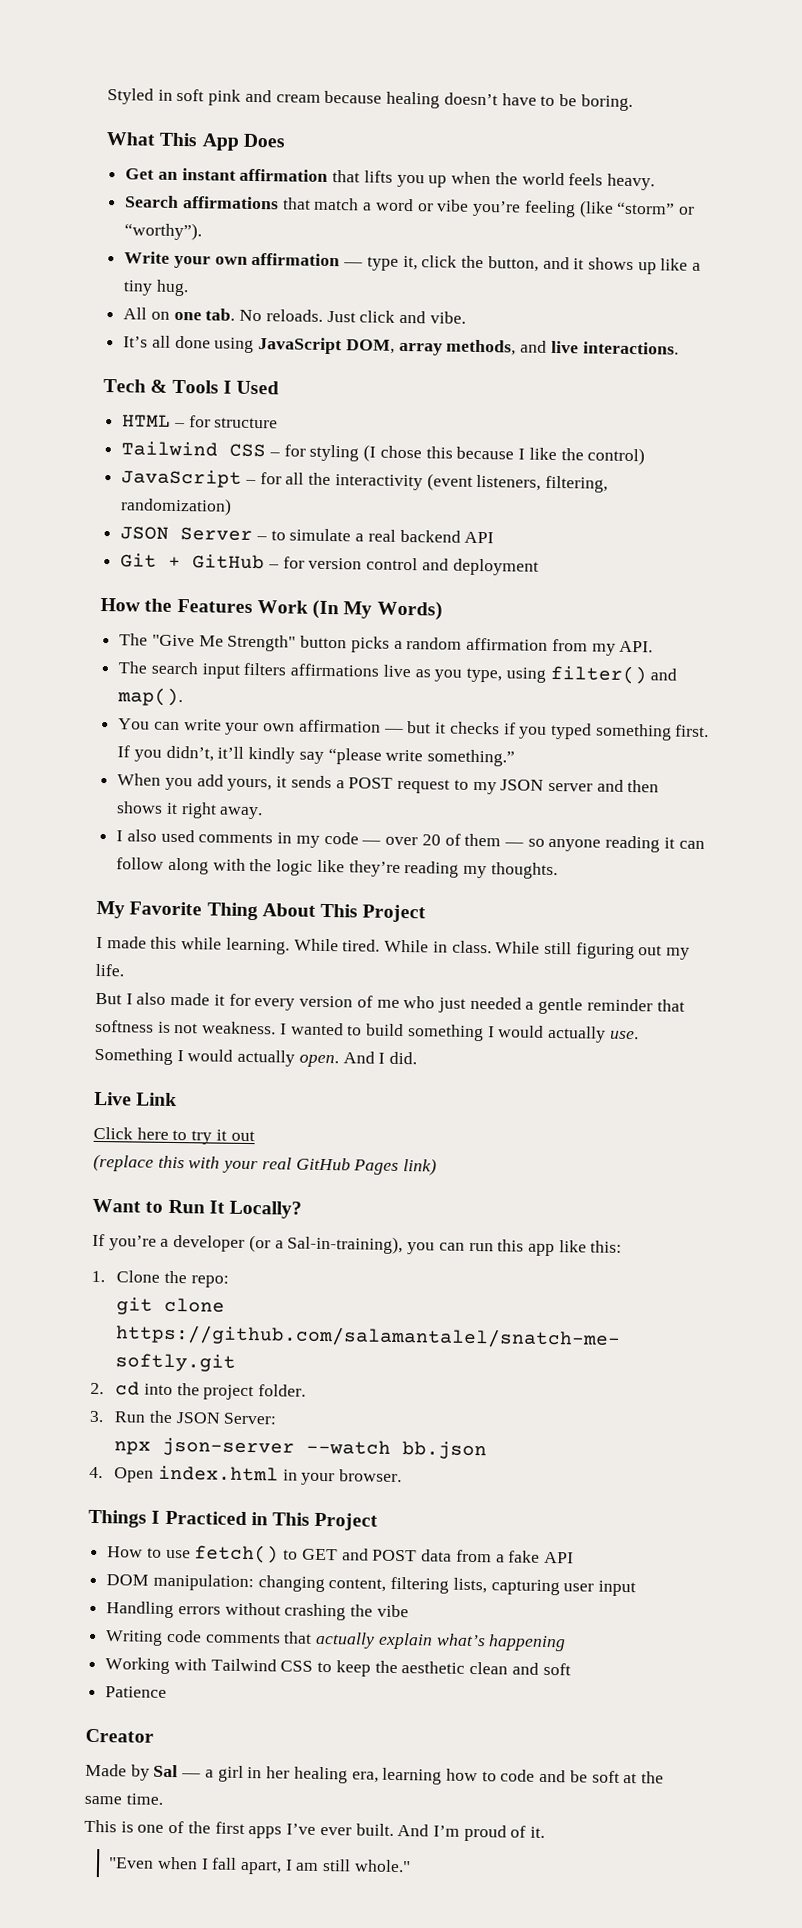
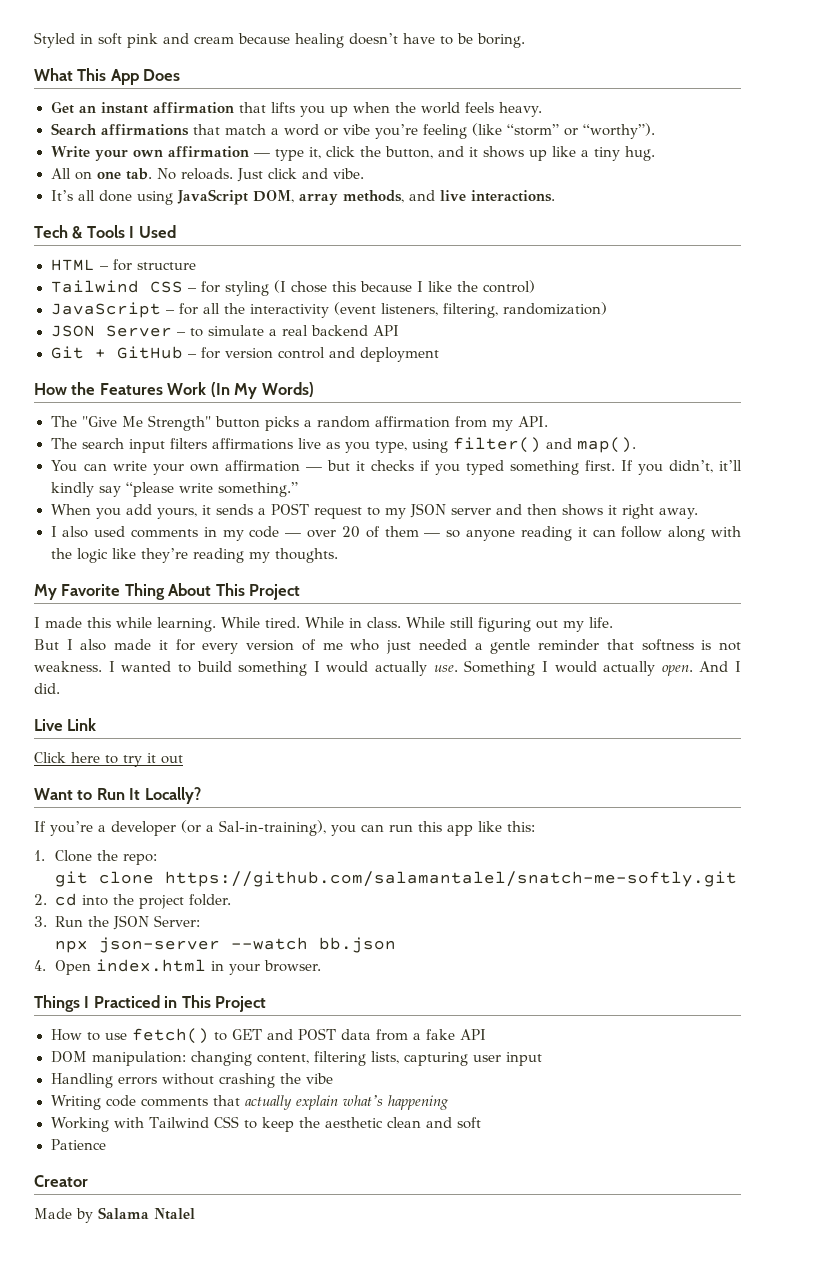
[93,1153,438,1176] // (replace this with your real GitHub Pages link) -> (183, 759) none
[153,1764,665,1785] [84,1793,163,1805] [84,1819,546,1842] [108,1856,411,1875] Sal — a girl in her healing era, learning how to code and be soft at the same time. // This is one of the first apps I’ve ever built. And I’m proud of it. // "Even when I fall apart, I am still whole." -> [98,1207,195,1220] Salama Ntalel

